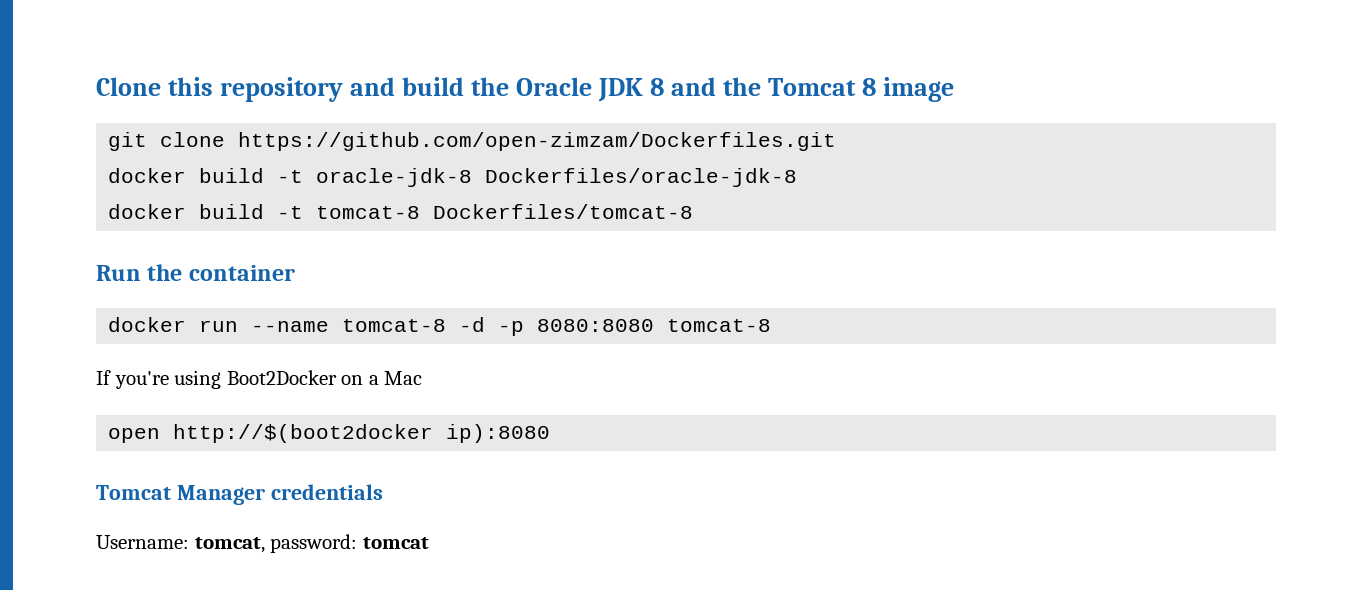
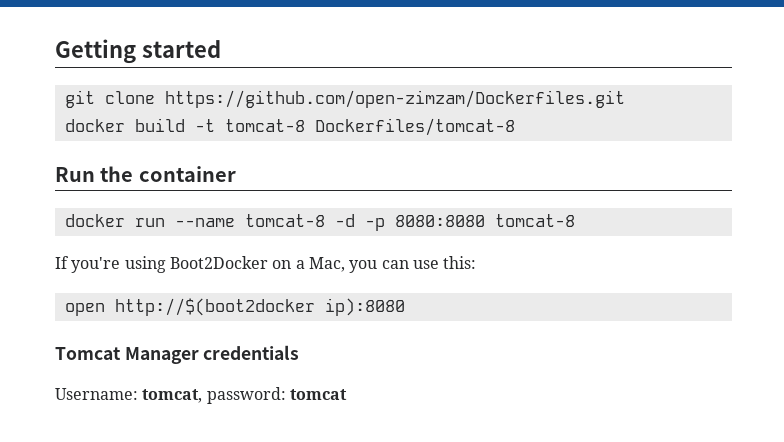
[96,77,955,102] [108,132,837,151] [108,168,798,187] Clone this repository and build the Oracle JDK 8 and the Tomcat 8 image // git clone https://github.com/open-zimzam/Dockerfiles.git // docker build -t oracle-jdk-8 Dockerfiles/oracle-jdk-8 -> [55,39,221,64] [64,90,625,108] Getting started // git clone https://github.com/open-zimzam/Dockerfiles.git
[384,371,423,385] Mac -> [308,256,477,273] Mac, you can use this:

